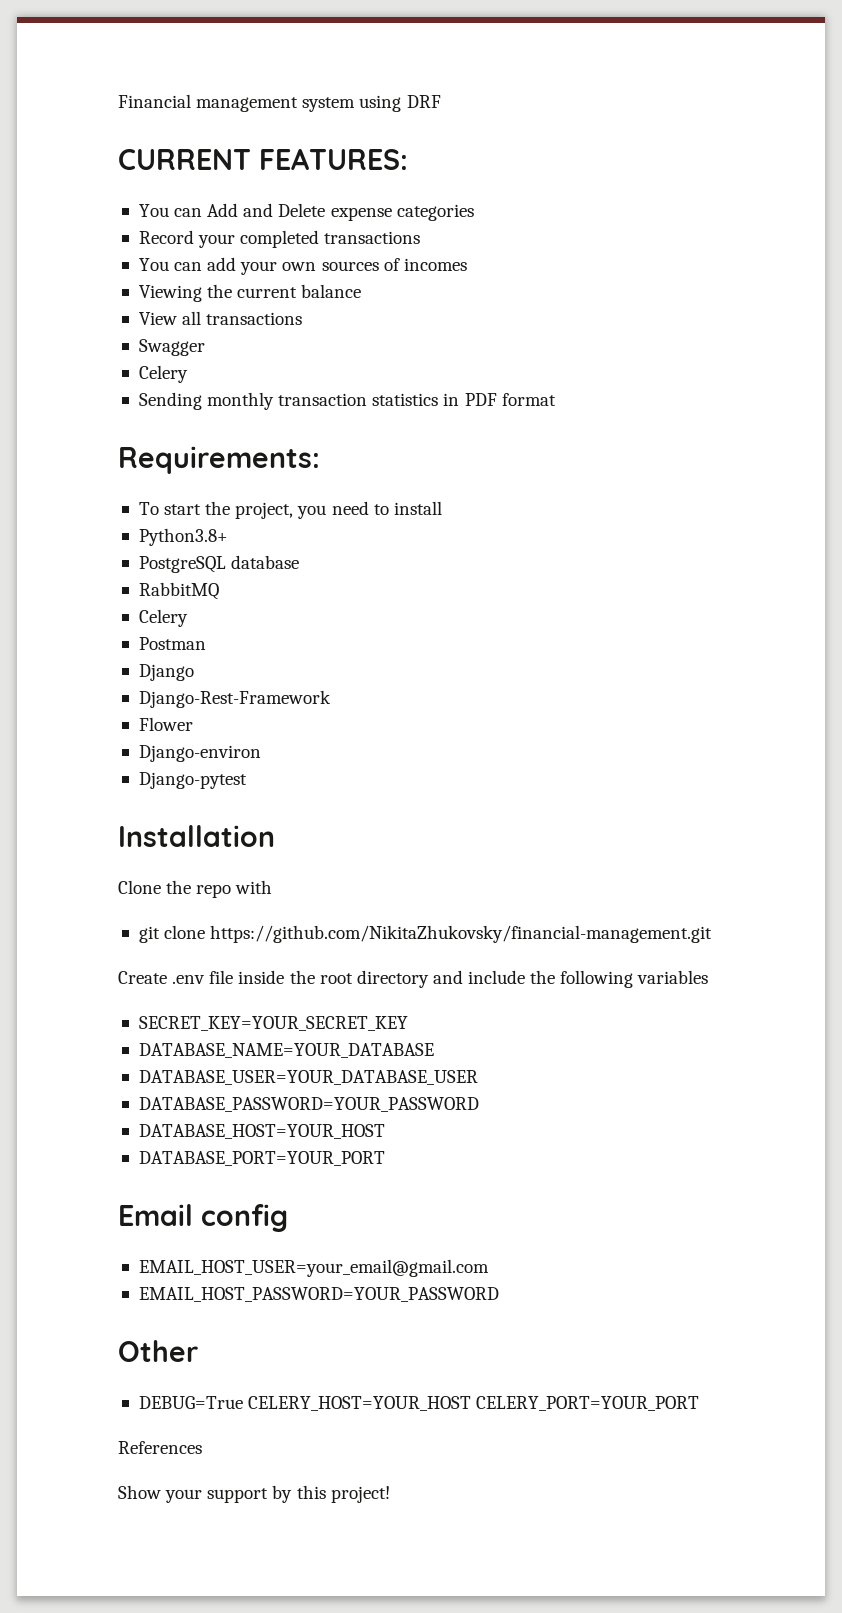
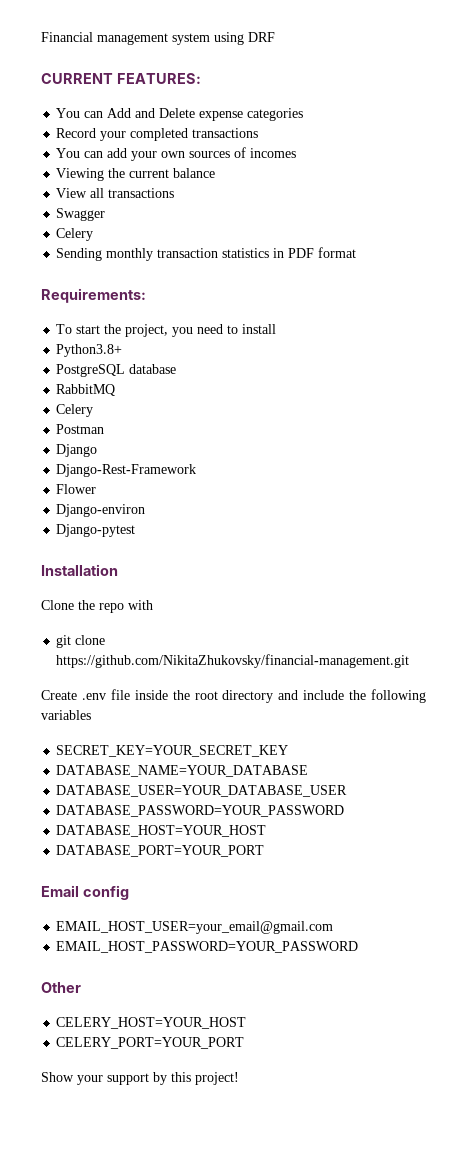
[138,1396,243,1409] DEBUG=True -> (81, 987) none
(472, 1403) none -> (247, 1023) //
[118,1441,202,1454] // References -> (245, 1043) none

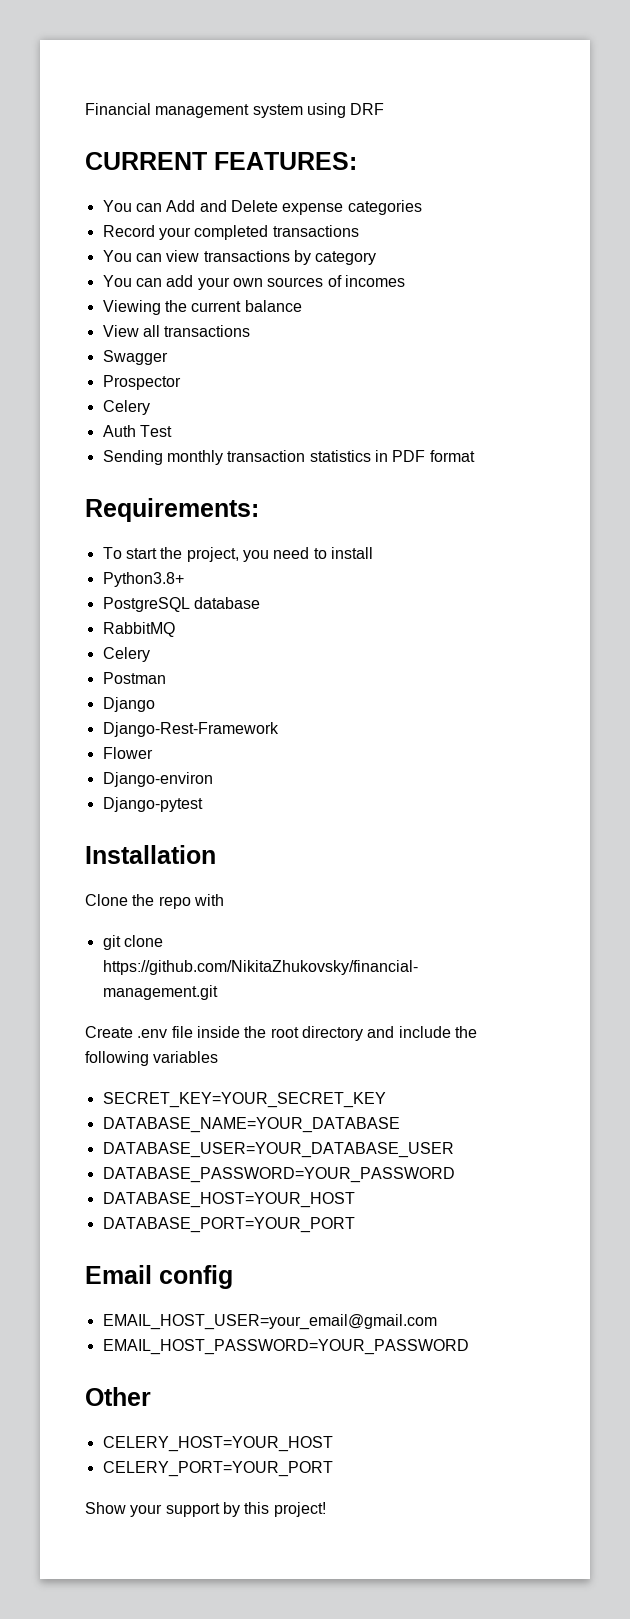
(259, 133) none -> [102,250,377,265] // You can view transactions by category
[56,228,94,241] // Celery -> [102,375,181,390] [102,400,150,415] [102,425,172,437] // Prospector // Celery // Auth Test

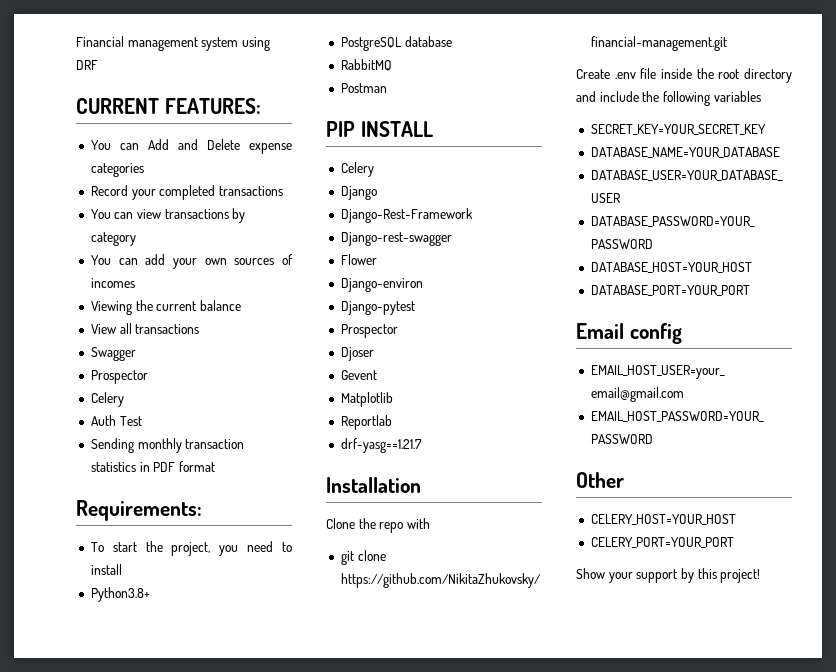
[102,647,150,662] [102,672,166,684] // Celery // Postman -> [340,83,387,93] [326,121,433,137] [340,162,374,177] // Postman // PIP INSTALL // Celery
(279, 729) none -> [340,232,452,246] // Django-rest-swagger
(203, 804) none -> [340,324,398,338] [340,347,374,361] [340,370,377,380] [340,392,393,407] [340,415,392,430] [340,438,422,453] // Prospector // Djoser // Gevent // Matplotlib // Reportlab // drf-yasg==1.21.7

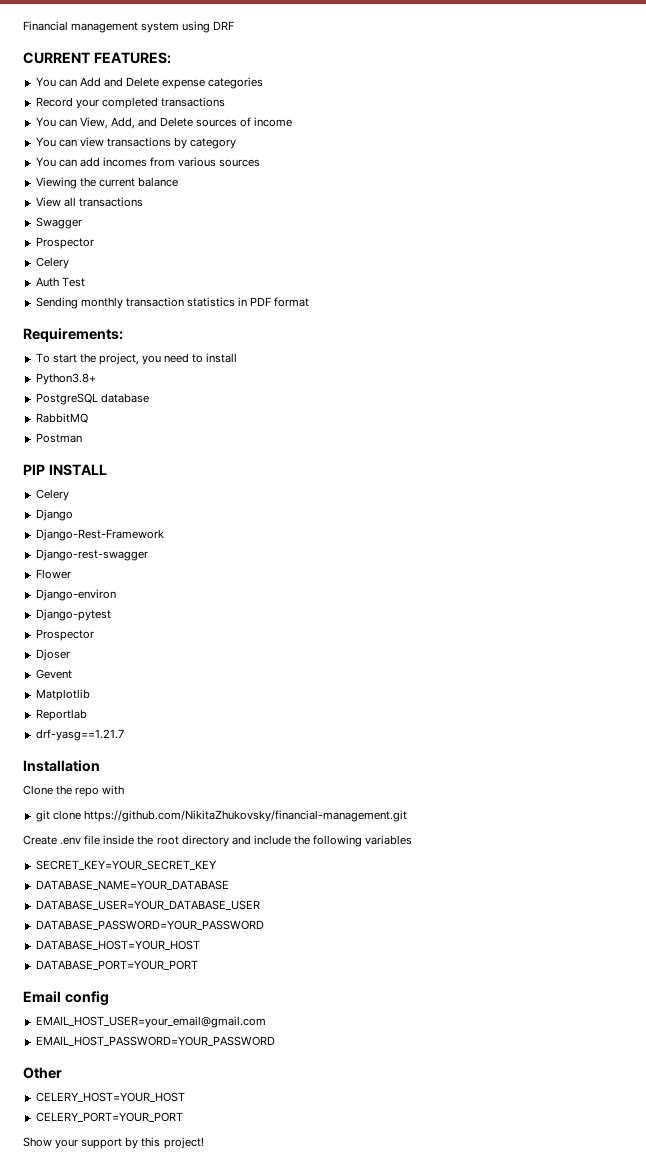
(283, 191) none -> [35,117,293,129] // You can View, Add, and Delete sources of income
[172,254,293,269] [90,278,135,288] your own sources of incomes -> [102,157,261,167] incomes from various sources

